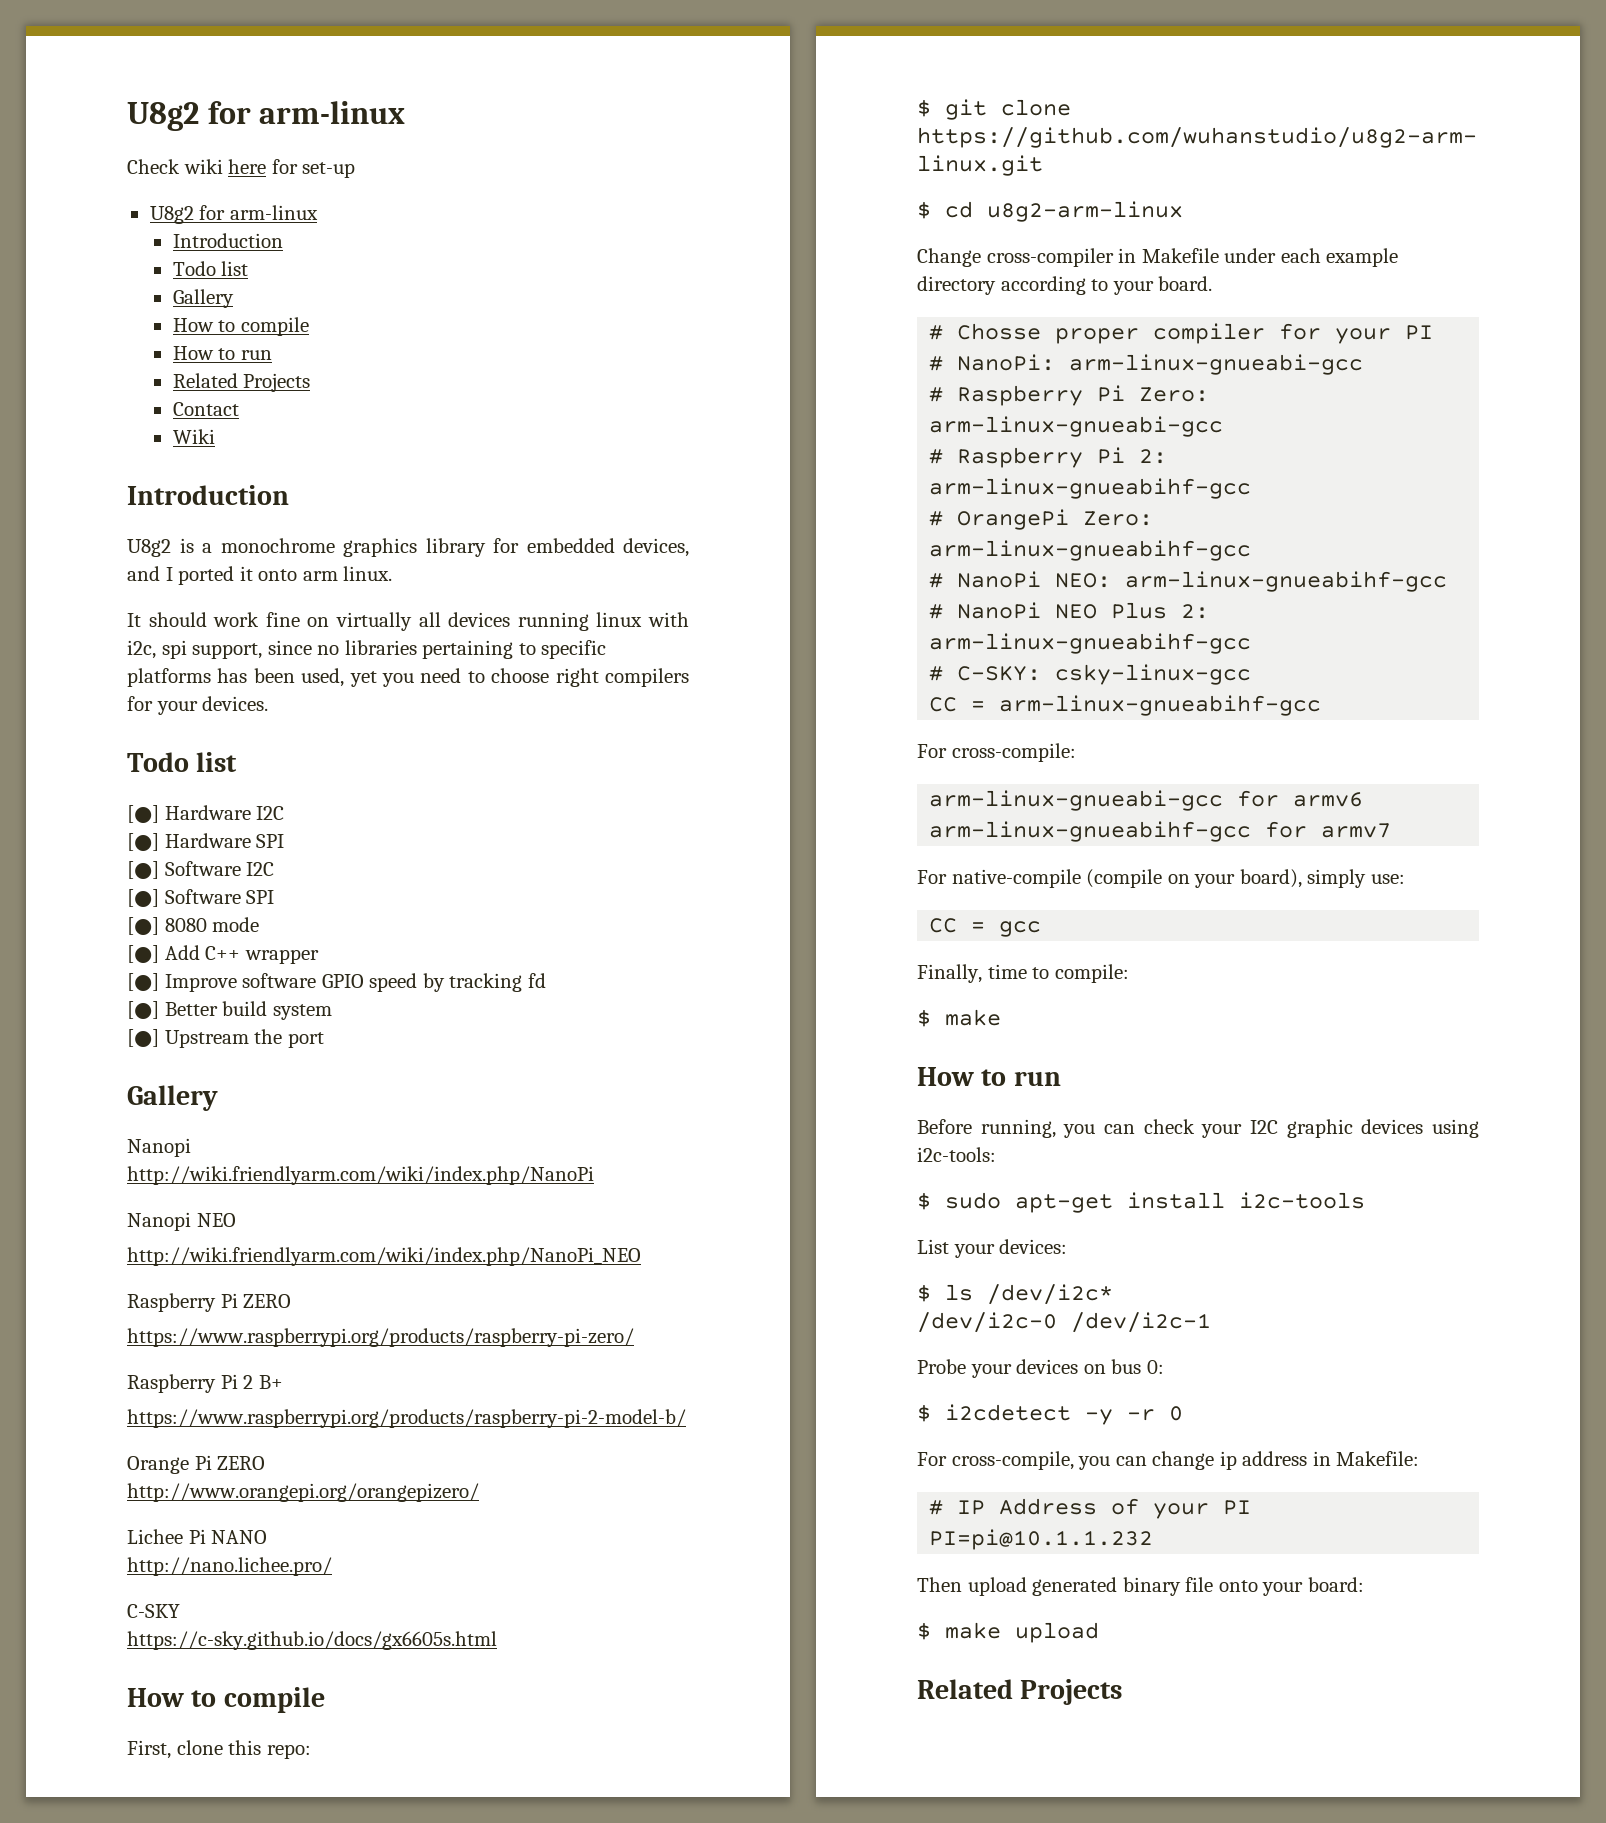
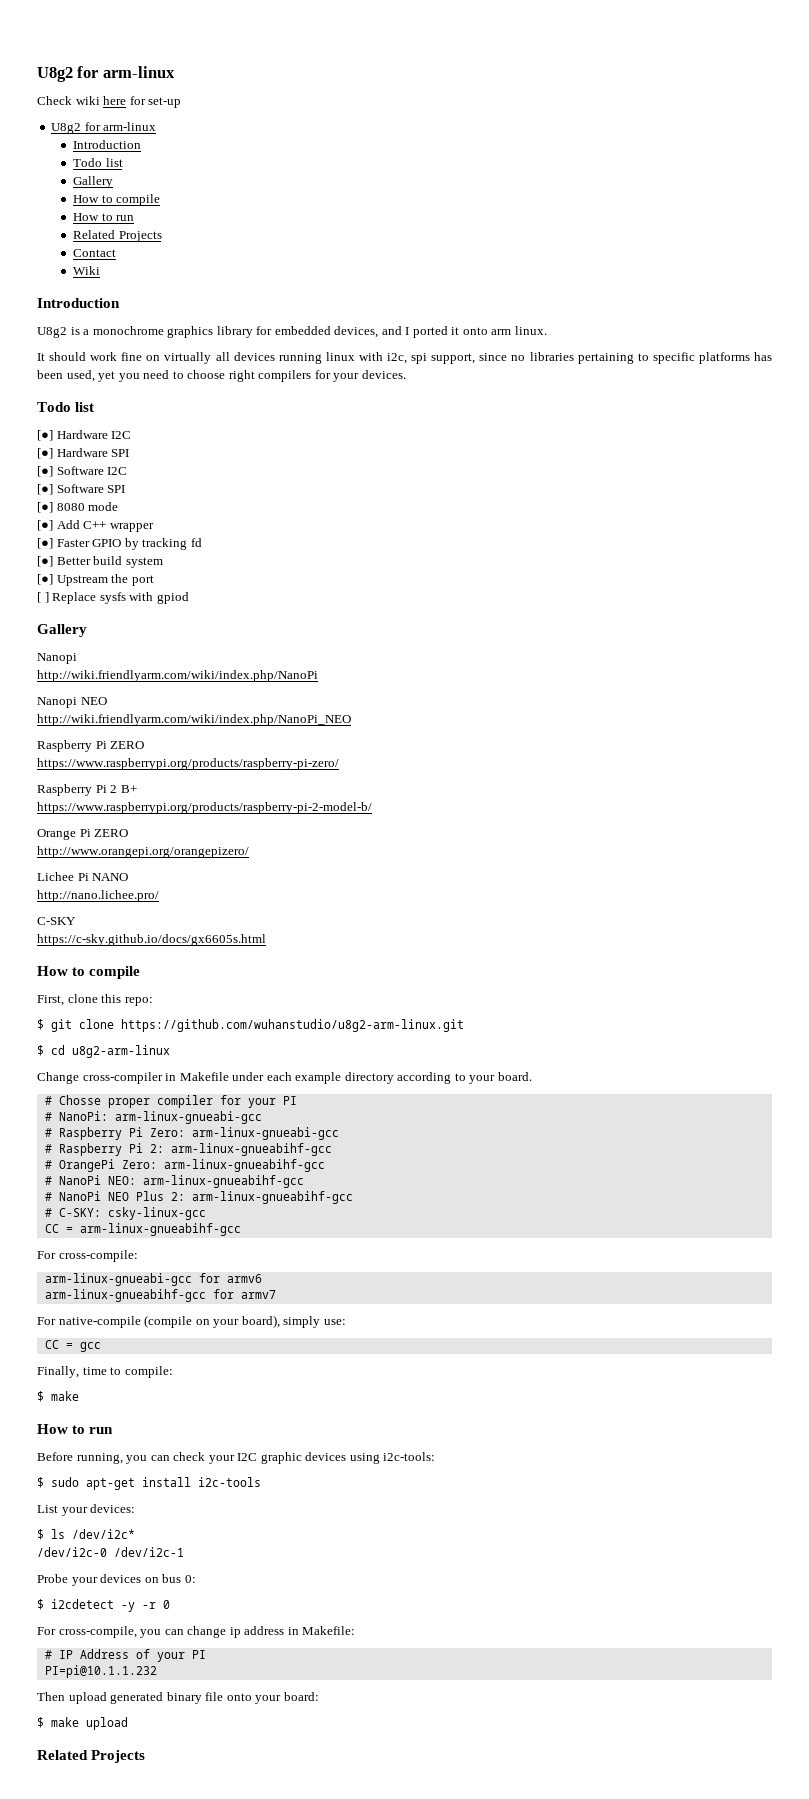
[164,973,418,992] Improve software GPIO speed -> [56,539,122,547] Faster GPIO
(324, 1040) none -> [37,592,189,604] // [ ] Replace sysfs with gpiod

